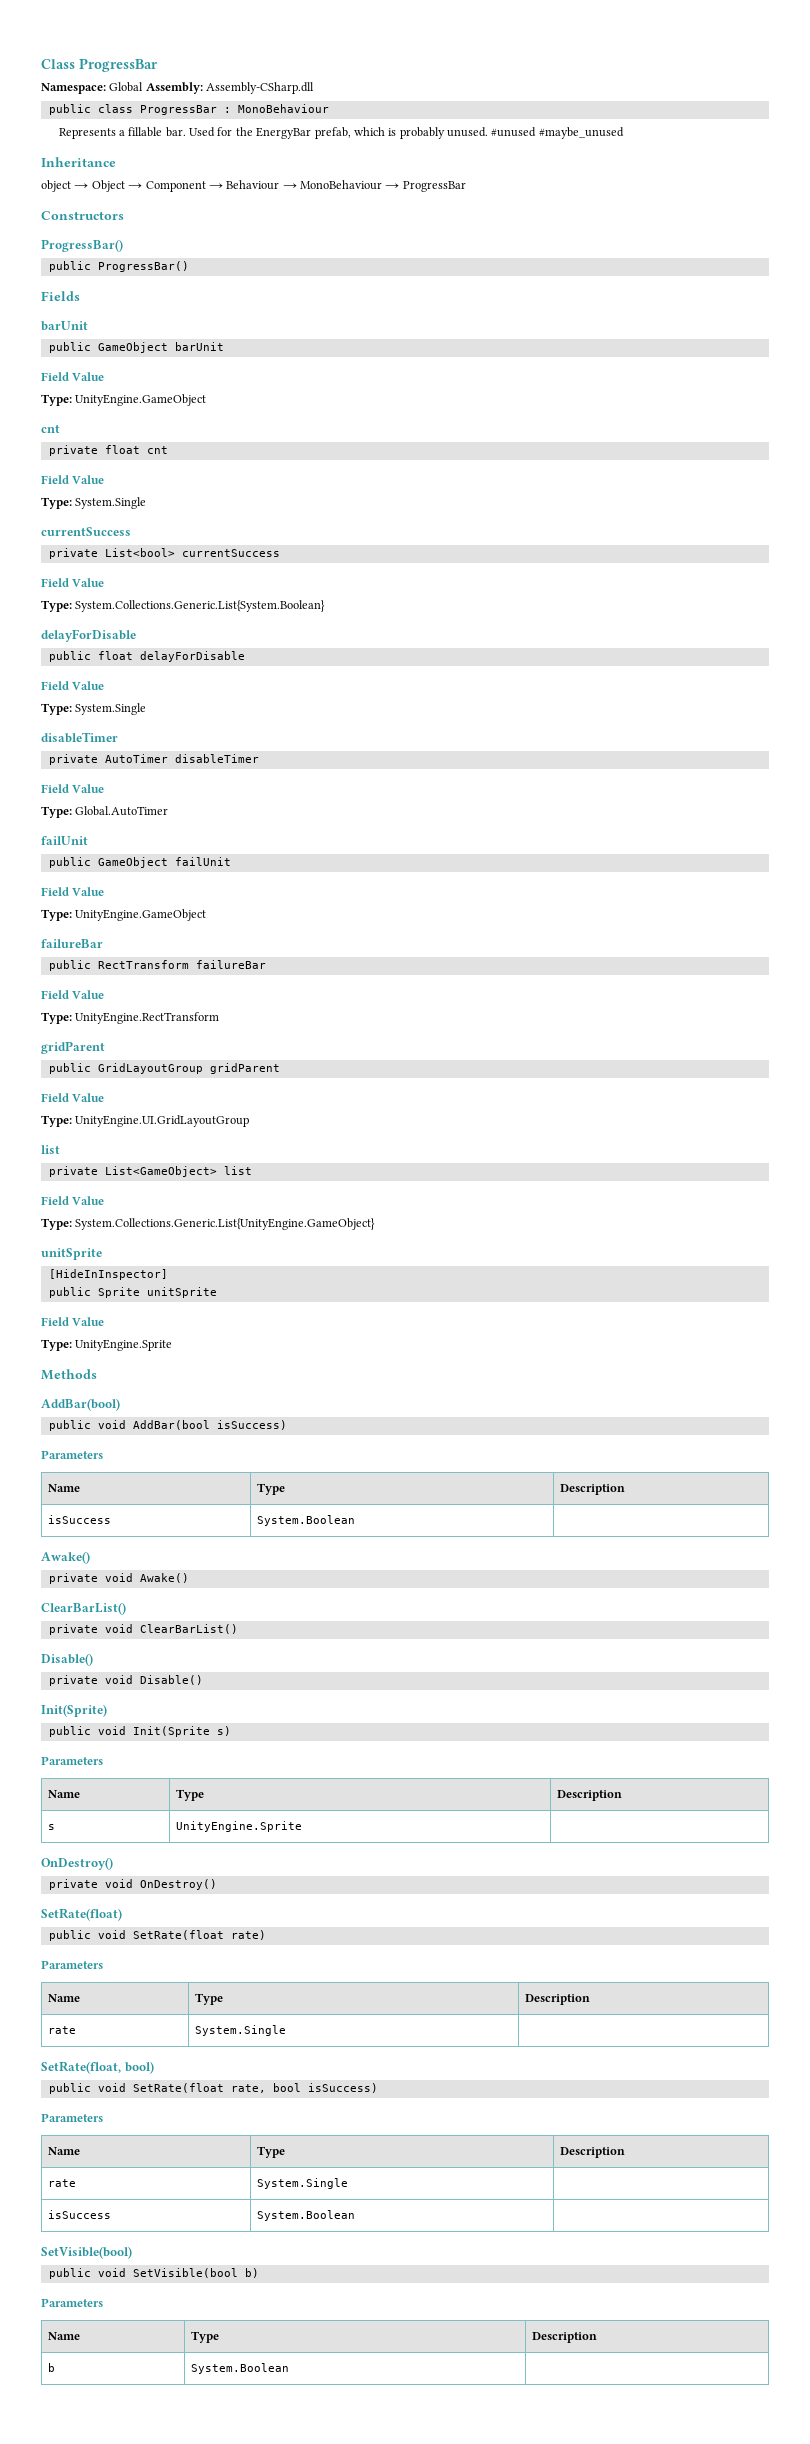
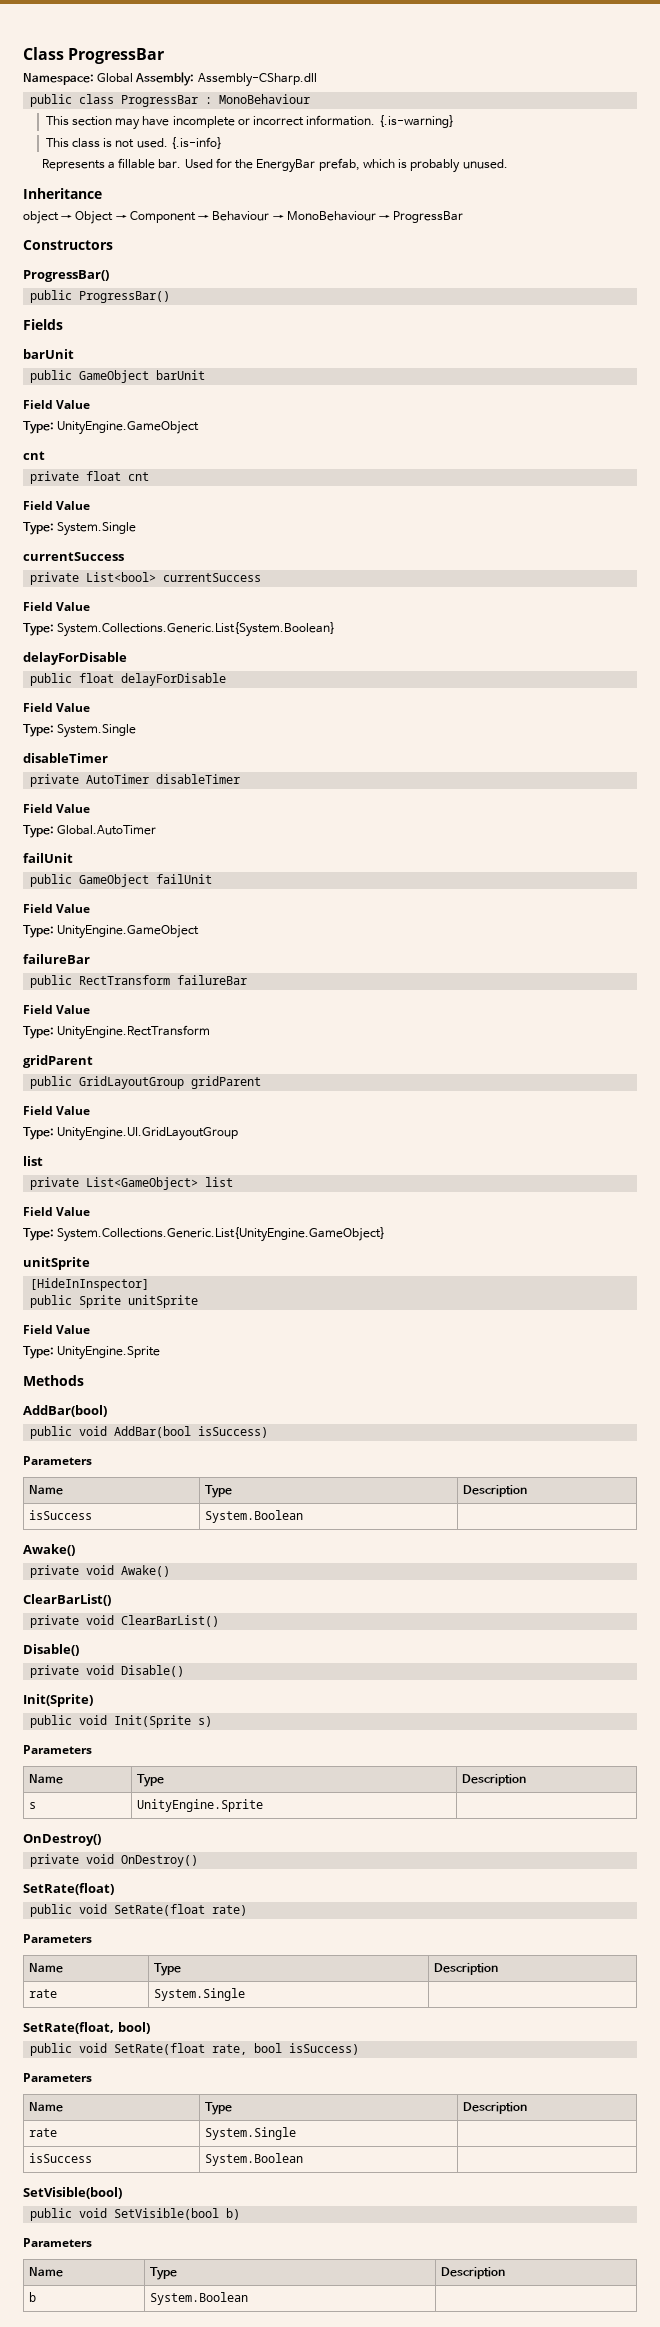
(329, 108) none -> [45,115,454,130] [45,137,222,149] // This section may have incomplete or incorrect information. {.is-warning} // This class is not used. {.is-info}
[491,127,624,139] #unused #maybe_unused -> (508, 164) none

